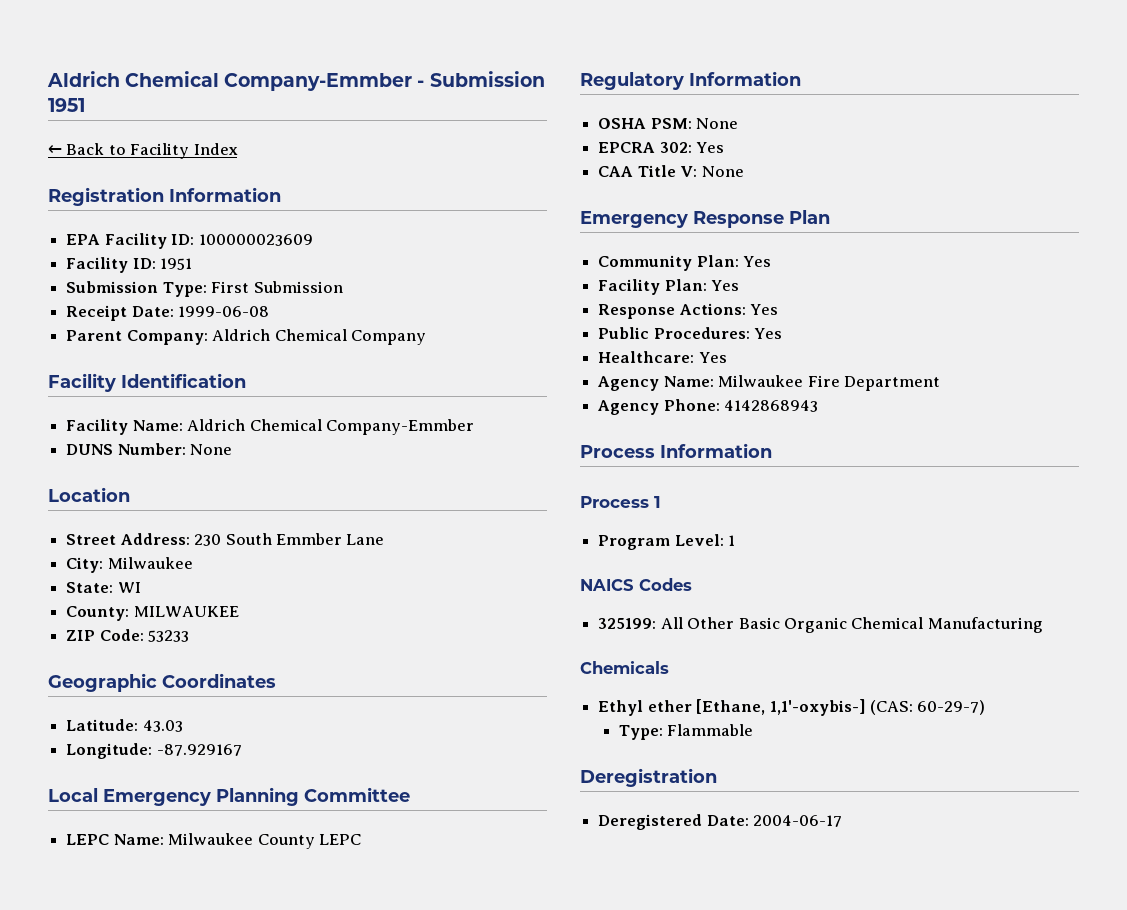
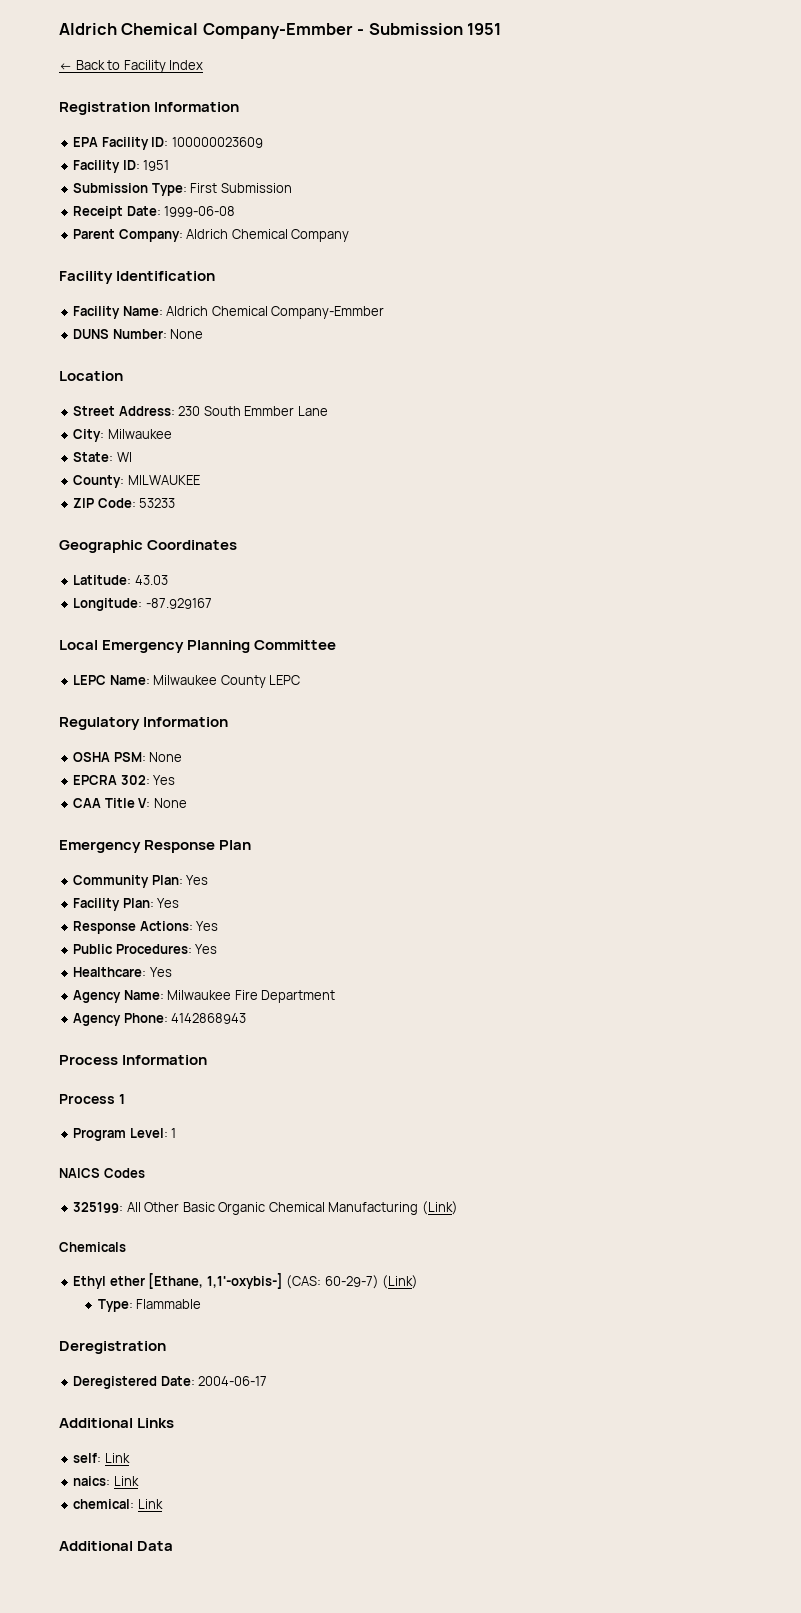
(1043, 625) none -> [421,1201,458,1215] (Link)
(986, 707) none -> [382,1275,419,1289] (Link)
(843, 821) none -> [59,1418,175,1428] [73,1453,130,1463] [73,1476,139,1486] [73,1499,163,1509] [59,1541,174,1551] // Additional Links // self: Link // naics: Link // chemical: Link // Additional Data

